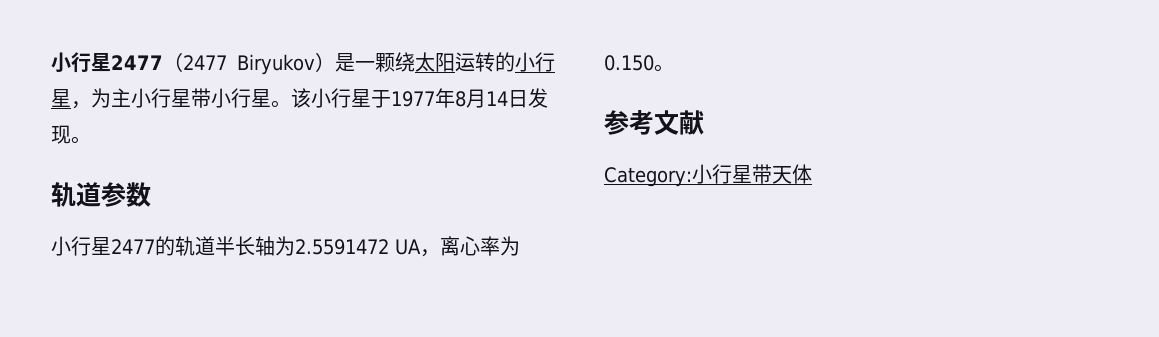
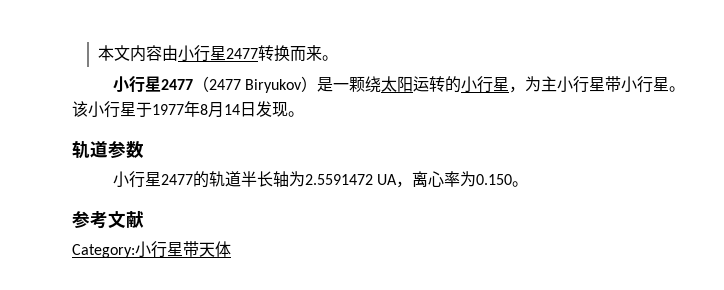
(51, 62) none -> [97,45,338,62] 本文内容由小行星2477转换而来。 //

